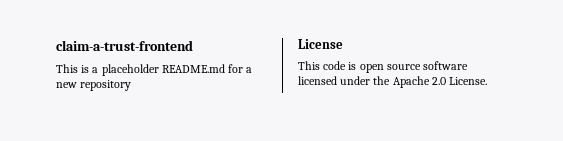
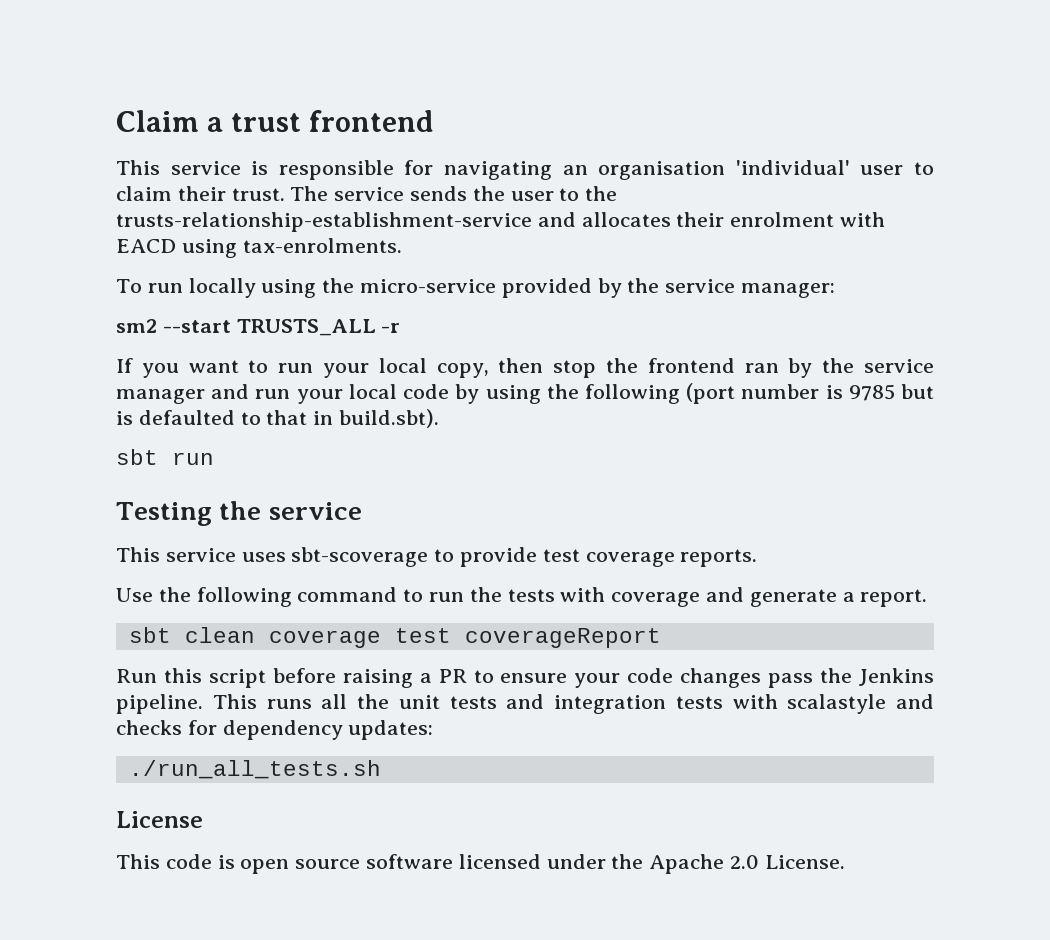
[56,40,193,51] [56,64,253,76] [56,80,132,91] claim-a-trust-frontend // This is a placeholder README.md for a new repository -> [116,110,435,132] [116,160,935,180] [116,186,618,201] [116,212,886,232] [116,238,402,258] [116,278,836,298] [116,319,401,336] [116,358,934,378] [116,383,934,404] [116,409,440,428] [116,449,214,465] [116,501,362,526] [116,547,758,567] [116,587,928,607] [128,627,661,648] [116,668,935,688] [116,694,934,714] [116,720,434,740] [128,760,381,779] Claim a trust frontend // This service is responsible for navigating an organisation 'individual' user to claim their trust. The service sends the user to the trusts-relationship-establishment-service and allocates their enrolment with EACD using tax-enrolments. // To run locally using the micro-service provided by the service manager: // sm2 --start TRUSTS_ALL -r // If you want to run your local copy, then stop the frontend ran by the service manager and run your local code by using the following (port number is 9785 but is defaulted to that in build.sbt). // sbt run // Testing the service // This service uses sbt-scoverage to provide test coverage reports. // Use the following command to run the tests with coverage and generate a report. // sbt clean coverage test coverageReport // Run this script before raising a PR to ensure your code changes pass the Jenkins pipeline. This runs all the unit tests and integration tests with scalastyle and checks for dependency updates: // ./run_all_tests.sh

